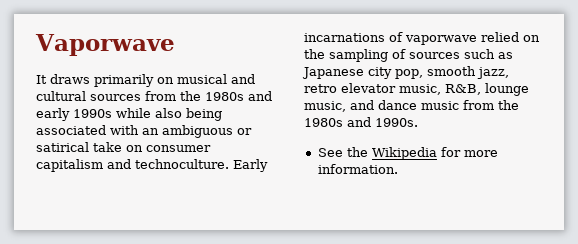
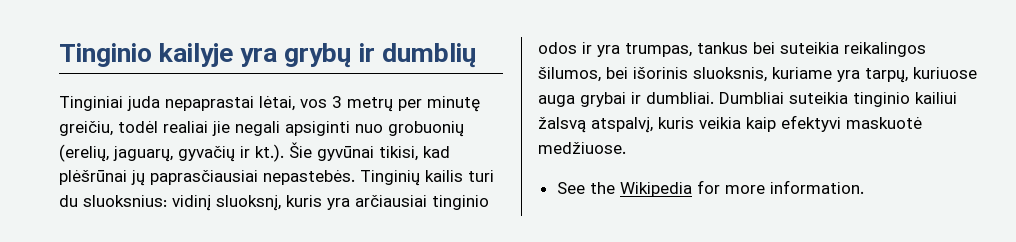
[35,34,175,56] [36,74,255,87] [36,91,272,101] [36,108,222,121] [36,125,252,138] [36,142,211,152] [36,159,268,172] [304,32,540,45] [304,49,513,62] [302,66,509,79] [304,83,529,96] [304,100,519,112] [304,117,418,127] Vaporwave // It draws primarily on musical and cultural sources from the 1980s and early 1990s while also being associated with an ambiguous or satirical take on consumer capitalism and technoculture. Early incarnations of vaporwave relied on the sampling of sources such as Japanese city pop, smooth jazz, retro elevator music, R&B, lounge music, and dance music from the 1980s and 1990s. -> [59,43,476,68] [59,96,480,112] [59,121,464,137] [59,142,450,162] [59,170,494,186] [59,195,489,211] [538,42,926,57] [538,67,977,83] [538,92,957,107] [538,115,922,133] [538,142,626,154] Tinginio kailyje yra grybų ir dumblių // Tinginiai juda nepaprastai lėtai, vos 3 metrų per minutę greičiu, todėl realiai jie negali apsiginti nuo grobuonių (erelių, jaguarų, gyvačių ir kt.). Šie gyvūnai tikisi, kad plėšrūnai jų paprasčiausiai nepastebės. Tinginių kailis turi du sluoksnius: vidinį sluoksnį, kuris yra arčiausiai tinginio odos ir yra trumpas, tankus bei suteikia reikalingos šilumos, bei išorinis sluoksnis, kuriame yra tarpų, kuriuose auga grybai ir dumbliai. Dumbliai suteikia tinginio kailiui žalsvą atspalvį, kuris veikia kaip efektyvi maskuotė medžiuose.

